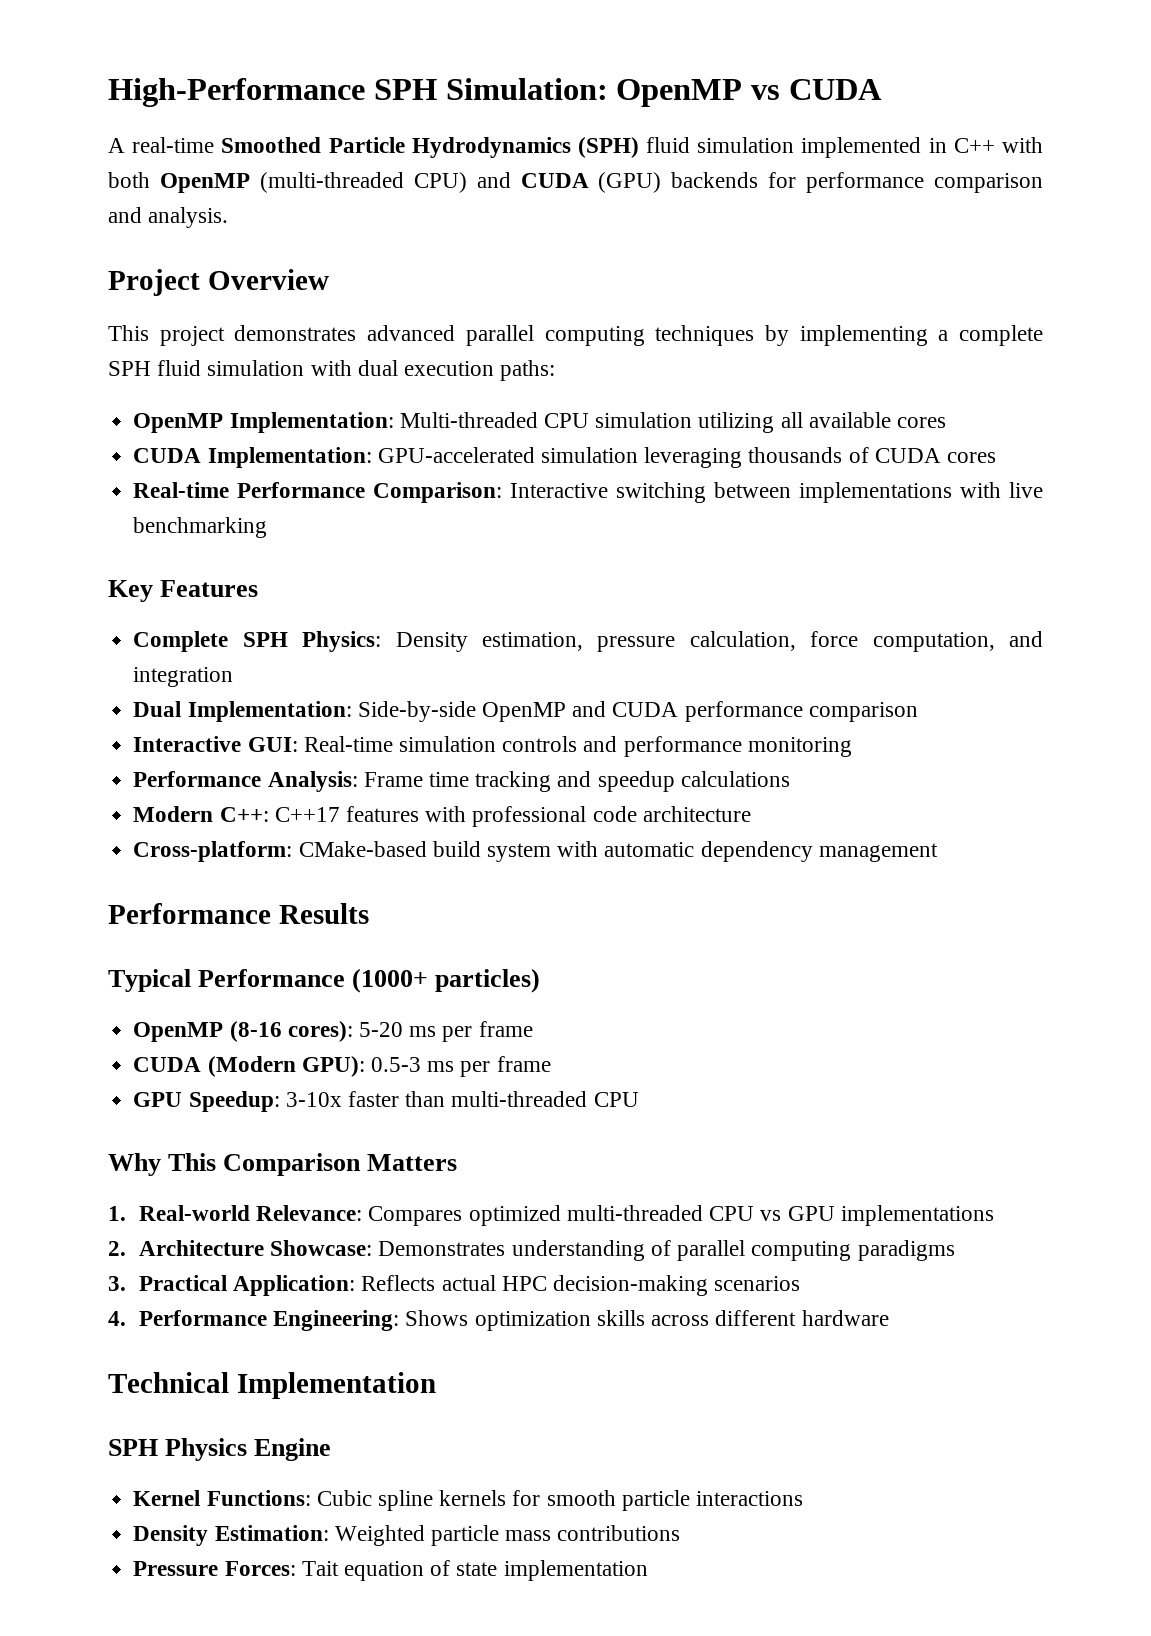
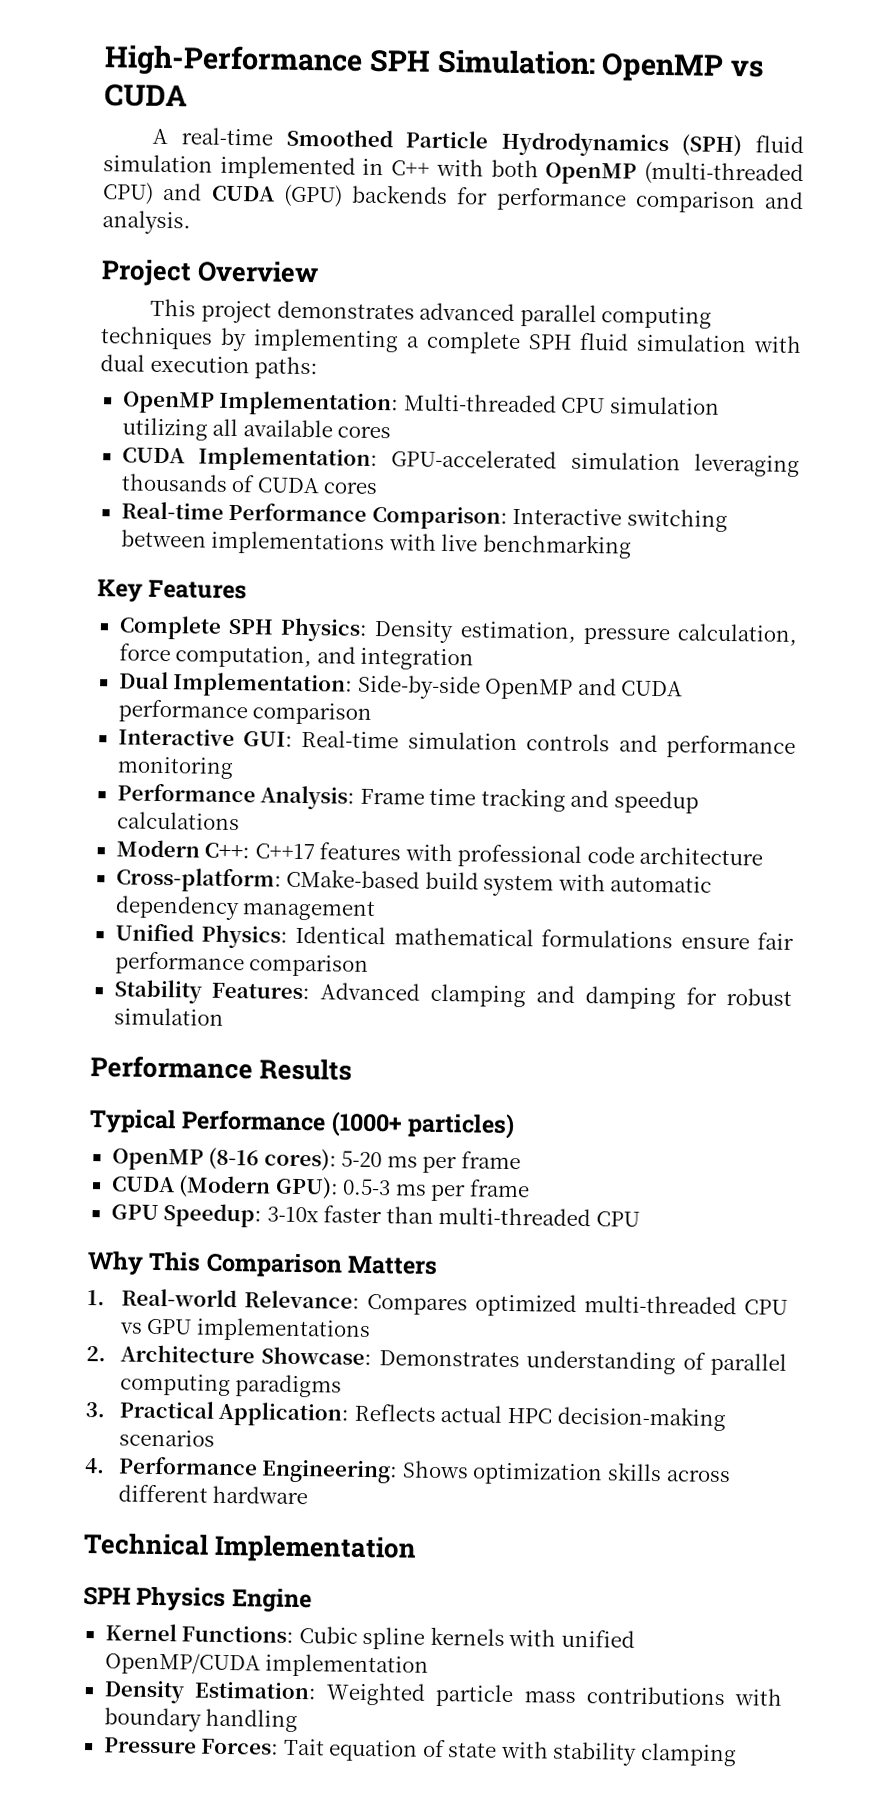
(938, 852) none -> [114,923,794,950] [114,951,370,977] [113,979,792,1010] [113,1007,224,1026] // Unified Physics: Identical mathematical formulations ensure fair performance comparison // Stability Features: Advanced clamping and damping for robust simulation
[512,1490,803,1511] for smooth particle interactions -> [508,1629,635,1648] [104,1652,430,1678] with unified OpenMP/CUDA implementation
(681, 1533) none -> [734,1688,782,1706] [103,1707,299,1733] with boundary handling
[503,1560,648,1581] implementation -> [499,1740,737,1767] with stability clamping

